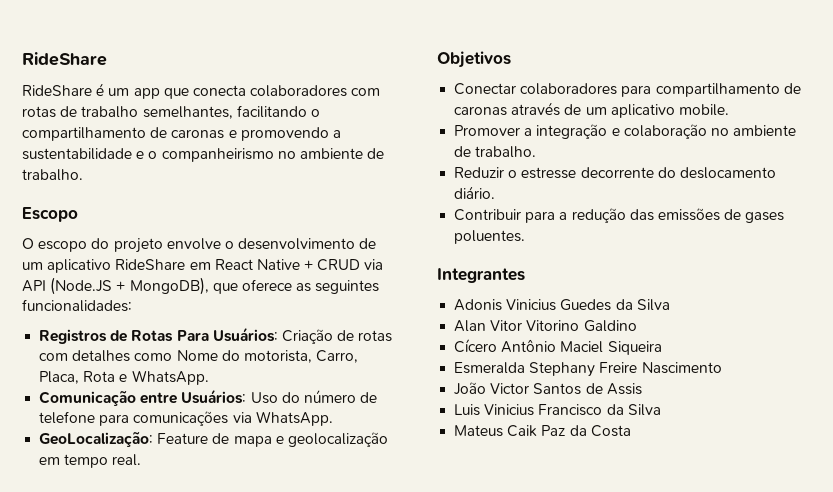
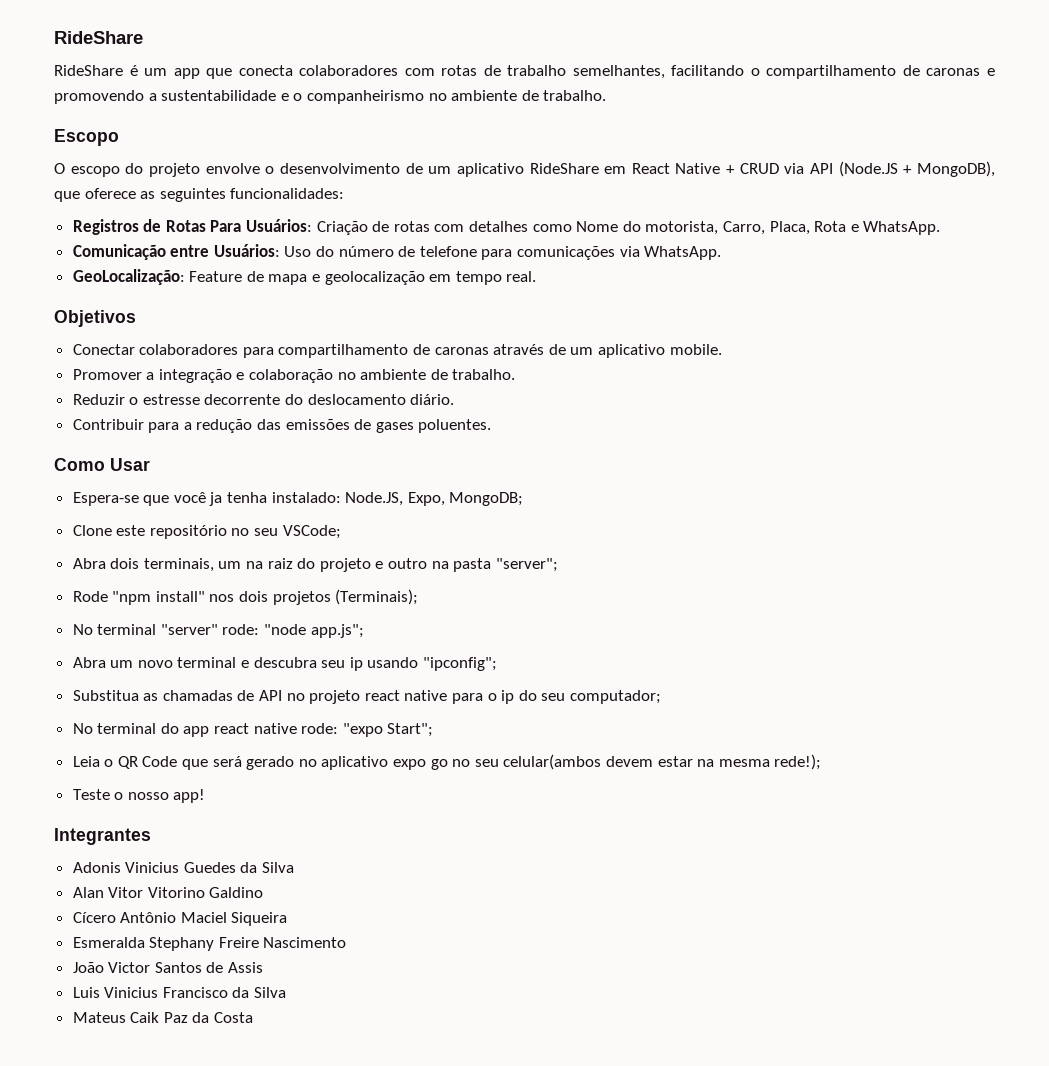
(526, 237) none -> [54,458,150,471] [72,492,524,506] [72,525,341,539] [72,558,558,572] [72,589,419,605] [72,624,364,638] [72,657,498,671] [72,690,661,704] [72,723,434,737] [72,754,822,770] [72,789,206,803] // Como Usar // Espera-se que você ja tenha instalado: Node.JS, Expo, MongoDB; // Clone este repositório no seu VSCode; // Abra dois terminais, um na raiz do projeto e outro na pasta "server"; // Rode "npm install" nos dois projetos (Terminais); // No terminal "server" rode: "node app.js"; // Abra um novo terminal e descubra seu ip usando "ipconfig"; // Substitua as chamadas de API no projeto react native para o ip do seu computador; // No terminal do app react native rode: "expo Start"; // Leia o QR Code que será gerado no aplicativo expo go no seu celular(ambos devem estar na mesma rede!); // Teste o nosso app!

